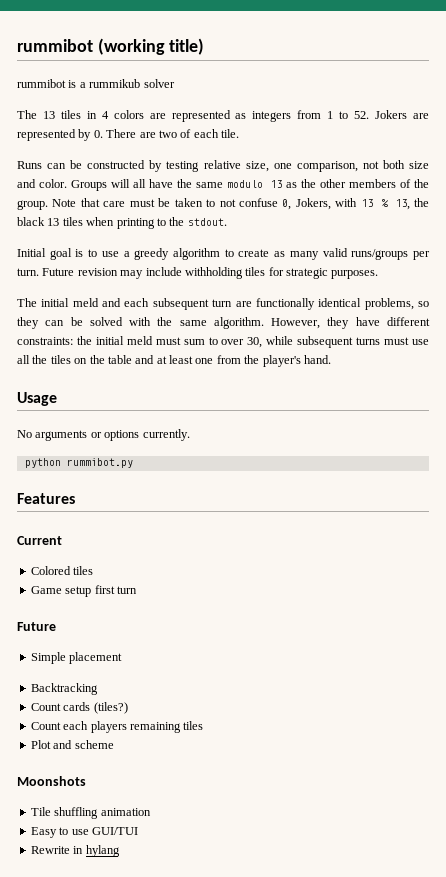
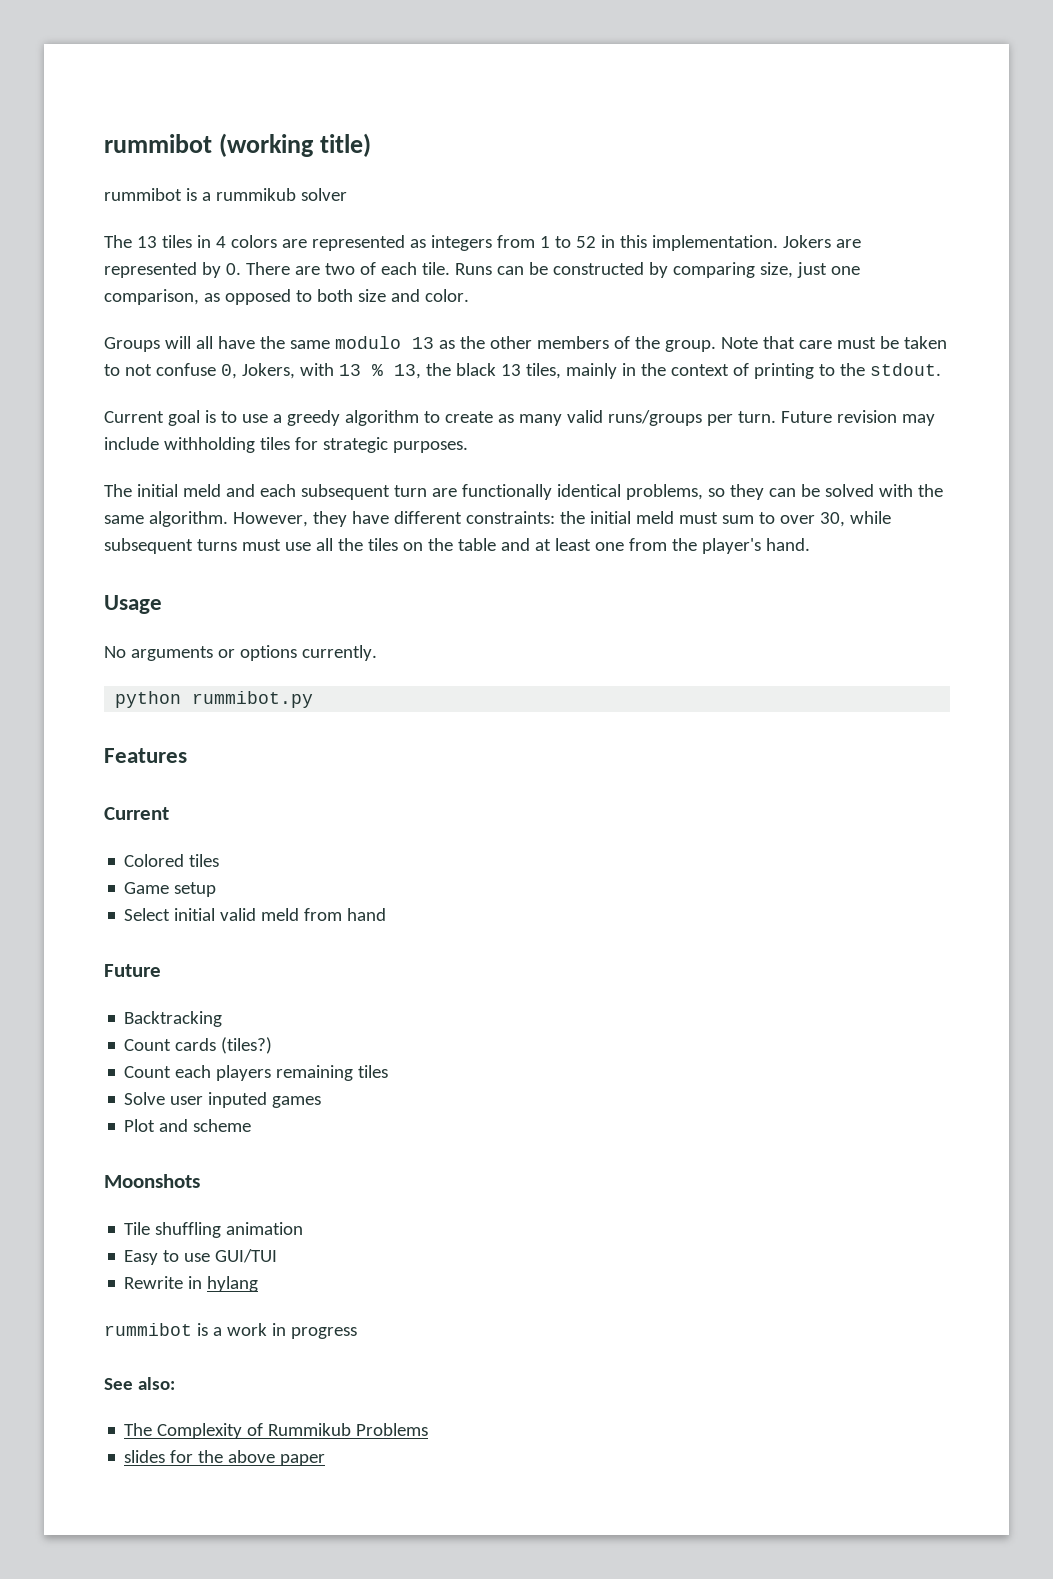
[354,111,370,119] 52. -> [575,235,778,251] 52 in this implementation.
(239, 133) // -> (450, 268) none
[166,160,379,172] testing relative size, one comparison, not -> [672,262,860,278] [104,289,312,305] comparing size, just one comparison, as opposed to
(67, 183) none -> (469, 295) //
[62,217,115,226] tiles when -> [525,363,749,379] tiles, mainly in the context of
[17,248,46,257] Initial -> [104,411,164,423] Current
[94,585,137,594] [17,622,56,631] [30,652,123,664] first turn // Future // Simple placement -> [124,908,387,921] [104,964,161,977] // Select initial valid meld from hand // Future
(204, 725) none -> [124,1092,322,1108] // Solve user inputed games
(120, 851) none -> [104,1323,357,1339] [104,1377,175,1390] [124,1423,429,1439] [124,1450,326,1466] // rummibot is a work in progress // See also: // The Complexity of Rummikub Problems // slides for the above paper

